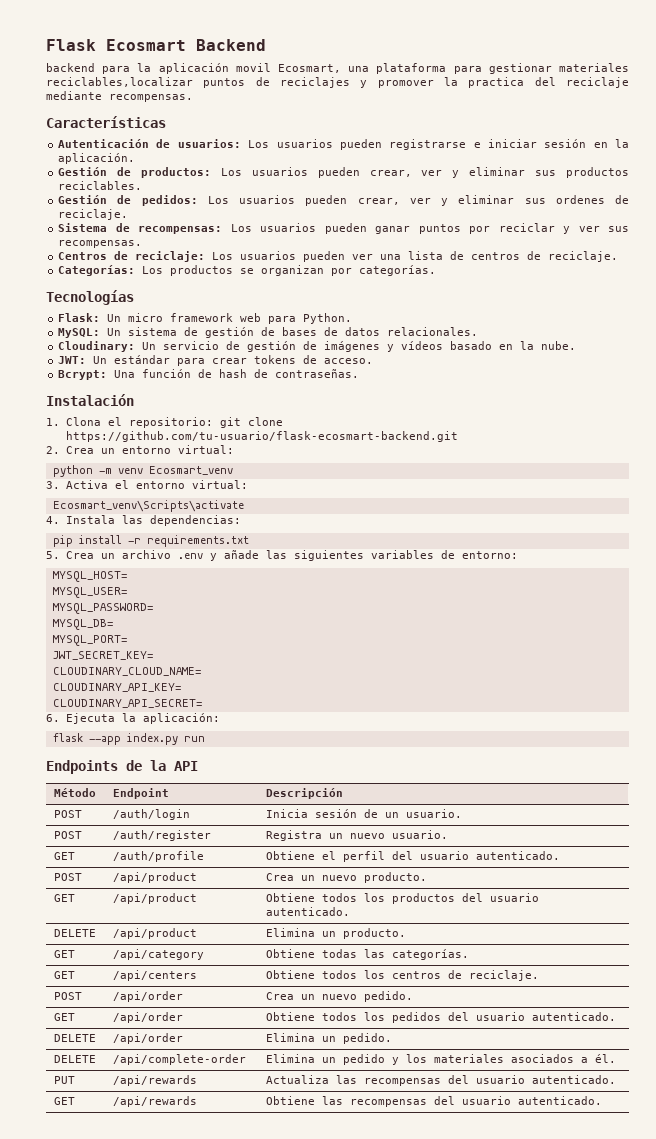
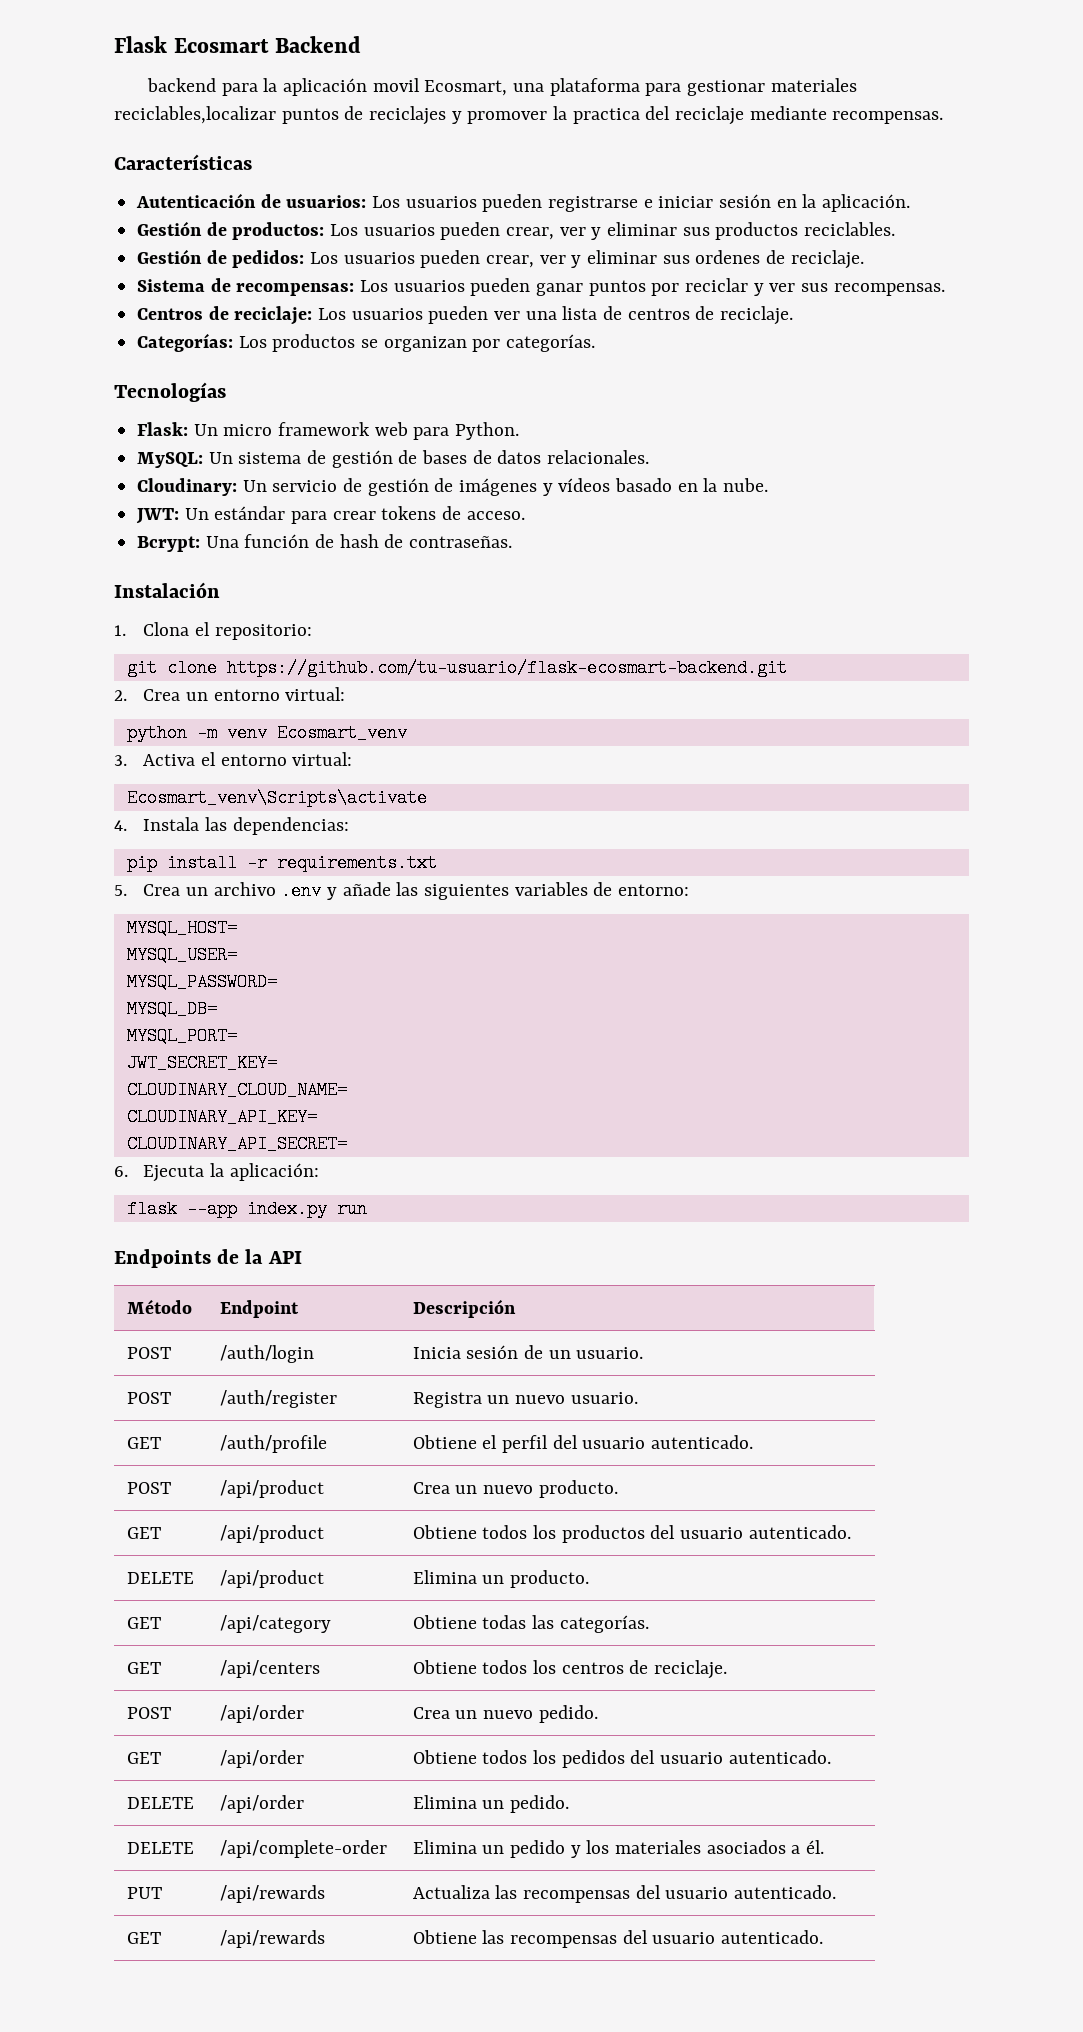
(213, 422) none -> (312, 632) //

